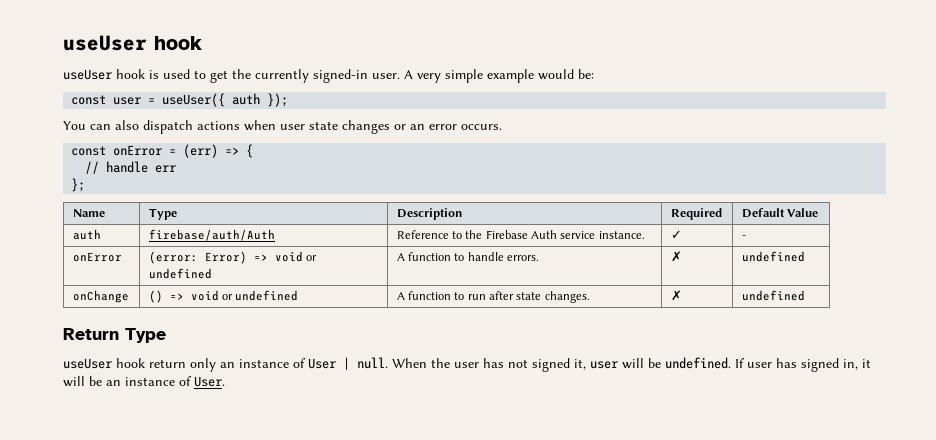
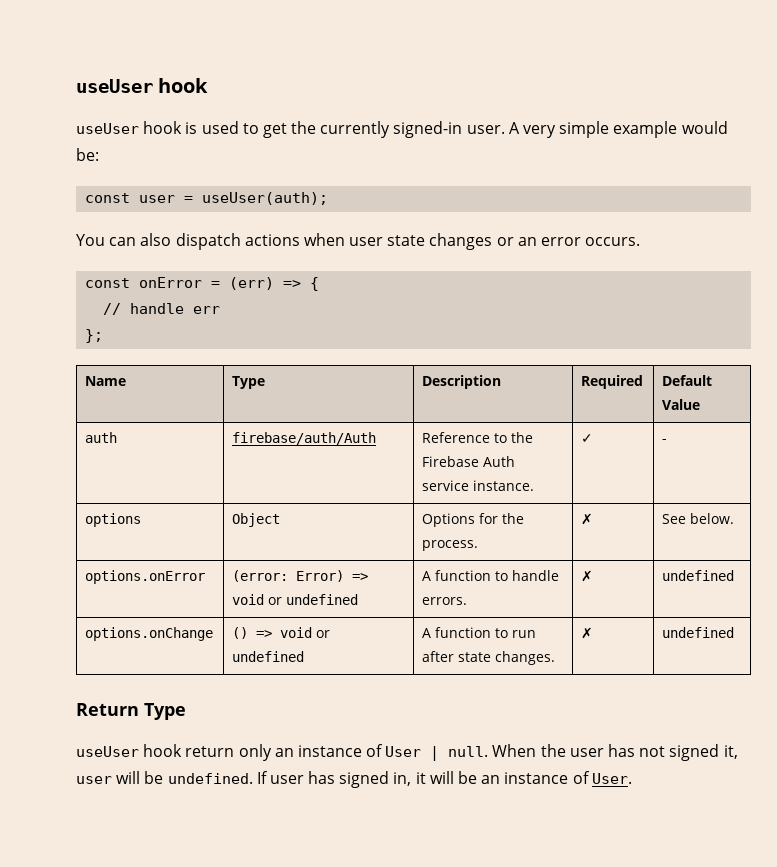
[162,93,289,107] useUser({ auth }); -> [202,192,329,205] useUser(auth);
[72,252,122,262] onError -> [85,513,142,527] [232,513,281,527] [422,513,525,527] [422,540,479,551] [581,513,594,525] [662,513,735,524] [85,570,206,584] options | Object | Options for the process. | ✗ | See below. // options.onError
[72,290,129,303] onChange -> [85,627,214,641] options.onChange

